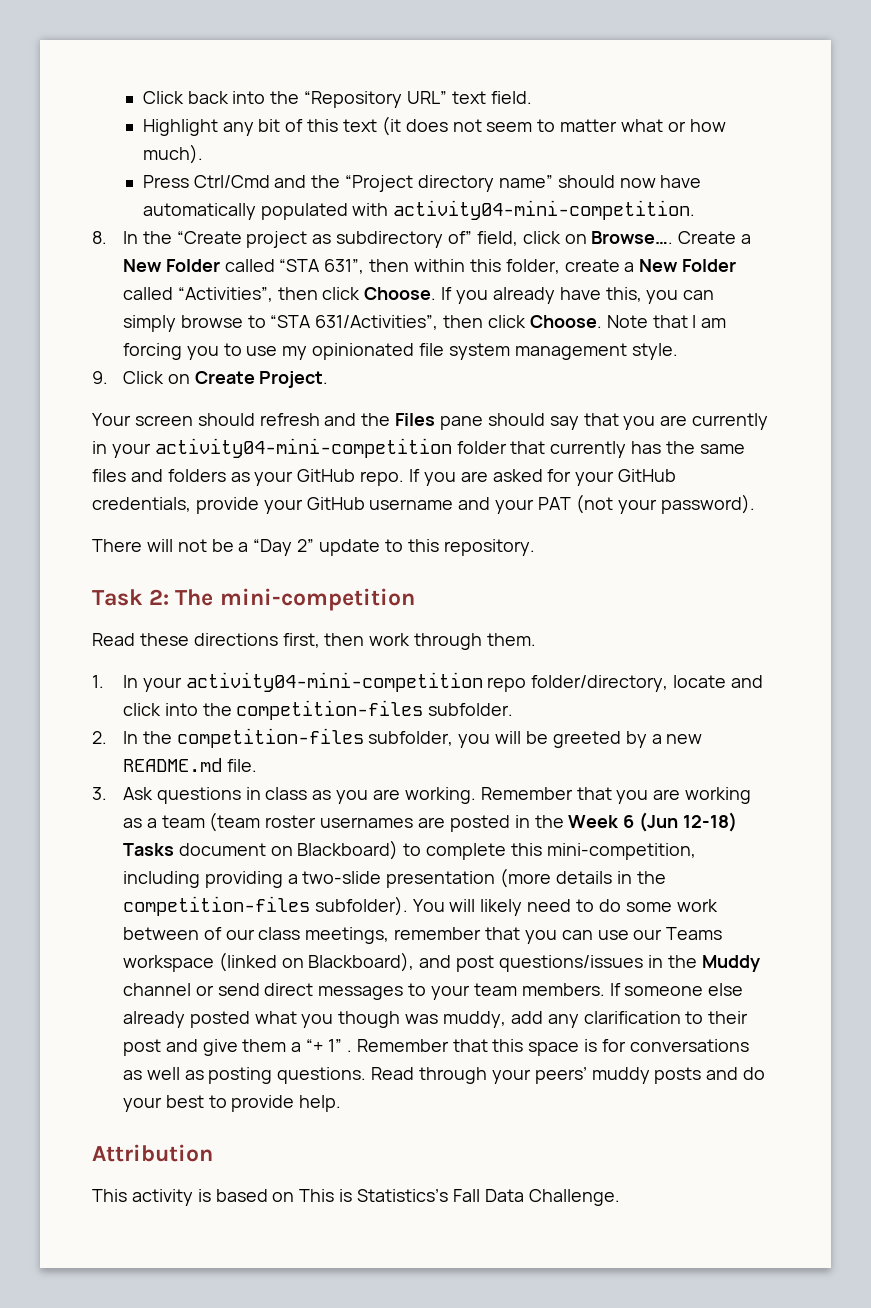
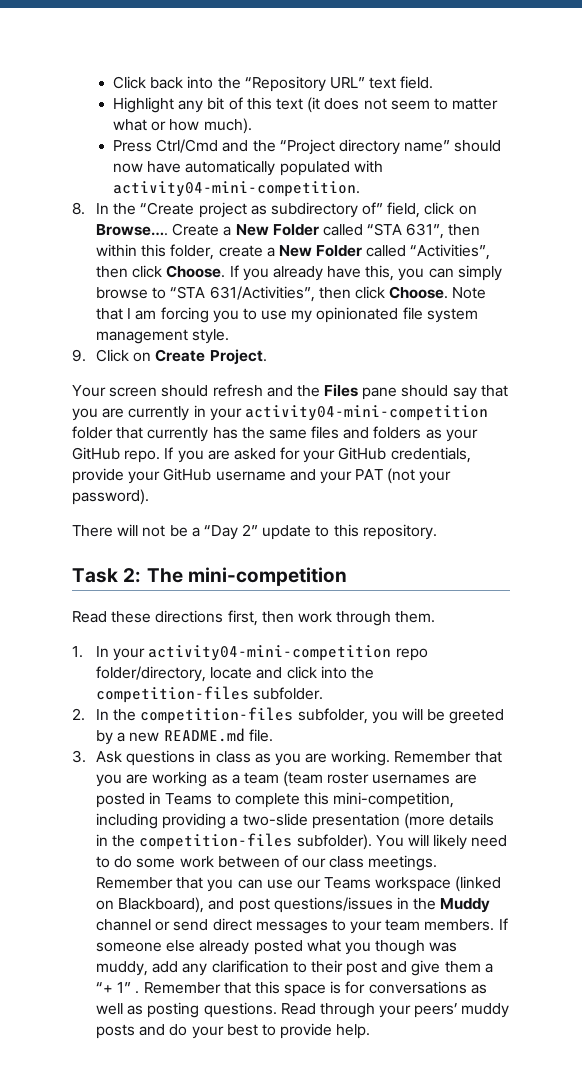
[534,812,738,832] [122,840,399,860] the Week 6 (Jun 12-18) Tasks document on Blackboard) -> [165,793,213,805] Teams
[305,927,482,944] meetings, remember -> [368,855,438,871] [95,877,173,889] meetings. Remember
[92,1144,213,1162] [92,1189,620,1206] // Attribution // This activity is based on This is Statistics’s Fall Data Challenge. -> (371, 1031) none

